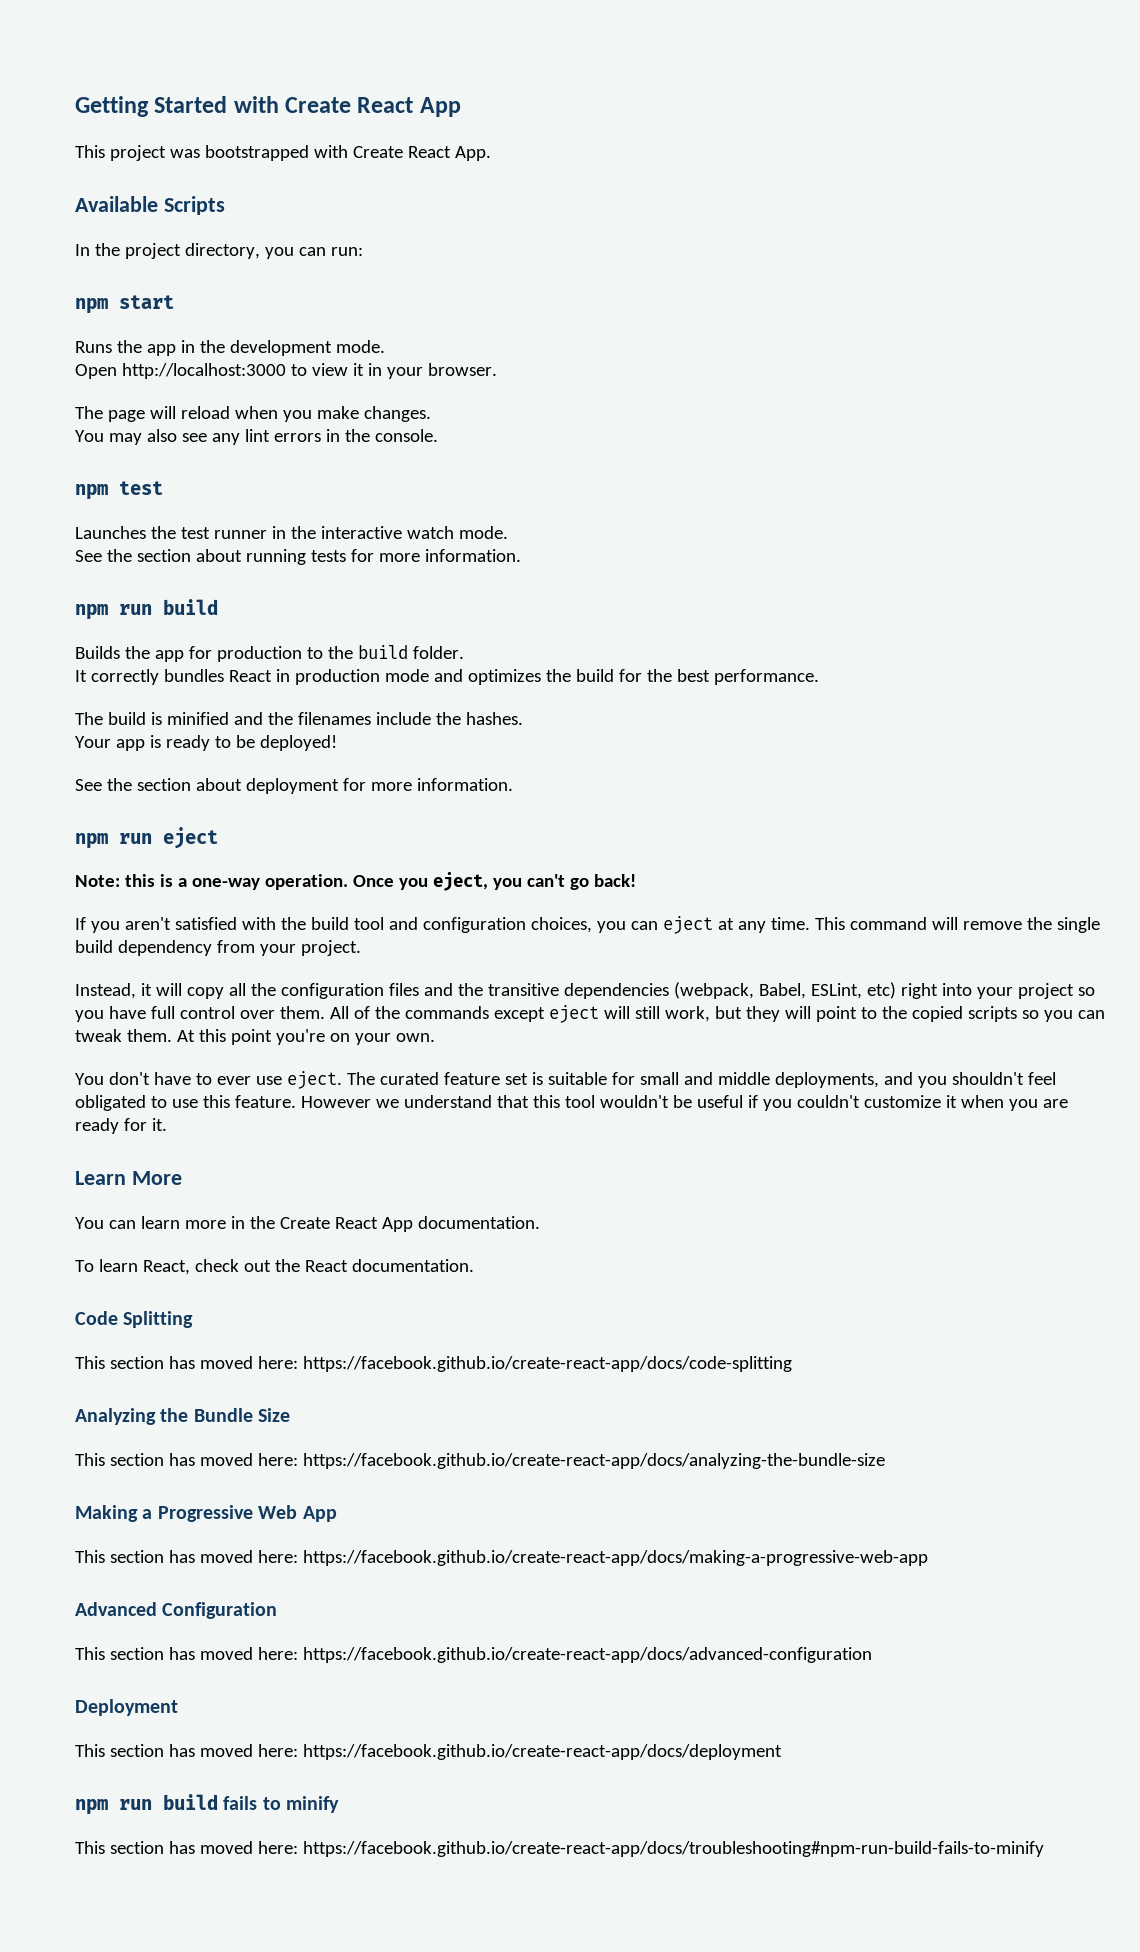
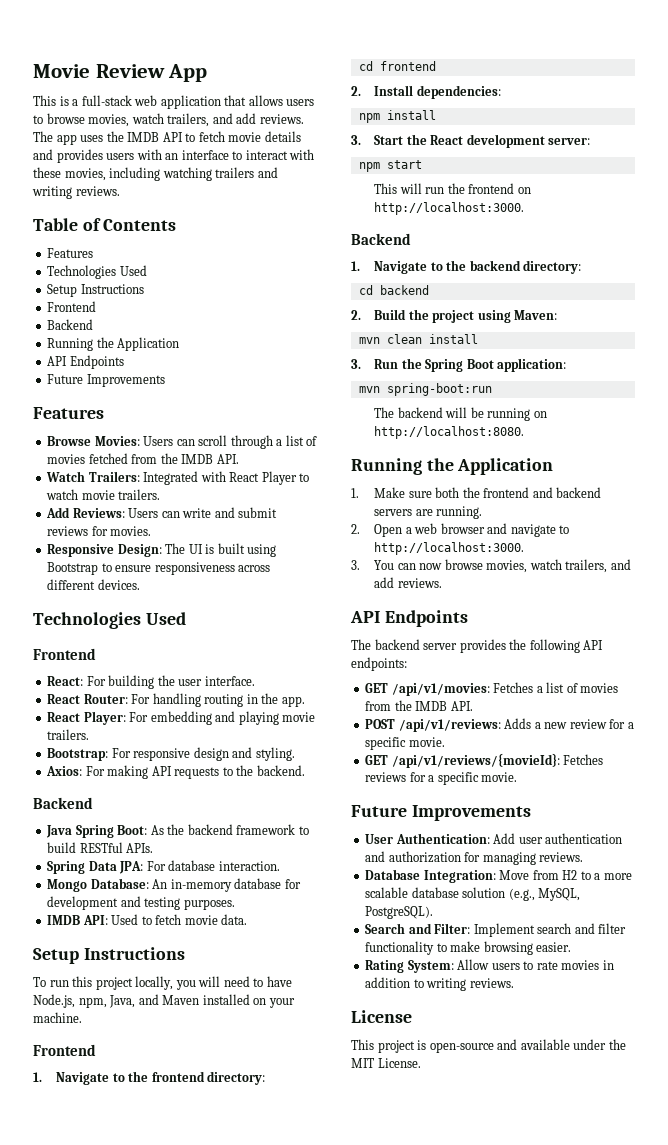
[75,96,461,117] [75,145,491,161] [75,196,225,215] [75,243,363,259] [75,295,174,314] [75,340,385,356] [75,363,497,379] [75,406,431,422] [75,429,438,445] [75,481,163,500] [75,526,508,539] [75,549,521,565] [75,599,218,620] [75,645,464,662] [75,669,819,685] [75,712,523,725] [75,735,337,751] [75,778,513,794] [75,827,218,849] [75,872,636,891] [75,916,1100,934] [75,940,361,956] [75,982,1095,999] [75,1005,1105,1023] [75,1029,435,1045] [75,1071,1056,1089] [75,1095,1068,1111] [75,1118,167,1134] [75,1171,182,1185] [75,1216,540,1232] [75,1259,474,1275] [75,1311,194,1328] [75,1356,792,1372] [75,1408,291,1425] [75,1453,885,1469] [75,1505,337,1522] [75,1550,928,1566] [75,1602,278,1619] [75,1647,872,1663] [75,1699,178,1716] [75,1744,782,1760] [75,1794,340,1815] [75,1841,1044,1857] Getting Started with Create React App // This project was bootstrapped with Create React App. // Available Scripts // In the project directory, you can run: // npm start // Runs the app in the development mode. // Open http://localhost:3000 to view it in your browser. // The page will reload when you make changes. // You may also see any lint errors in the console. // npm test // Launches the test runner in the interactive watch mode. // See the section about running tests for more information. // npm run build // Builds the app for production to the build folder. // It correctly bundles React in production mode and optimizes the build for the best performance. // The build is minified and the filenames include the hashes. // Your app is ready to be deployed! // See the section about deployment for more information. // npm run eject // Note: this is a one-way operation. Once you eject, you can't go back! // If you aren't satisfied with the build tool and configuration choices, you can eject at any time. This command will remove the single build dependency from your project. // Instead, it will copy all the configuration files and the transitive dependencies (webpack, Babel, ESLint, etc) right into your project so you have full control over them. All of the commands except eject will still work, but they will point to the copied scripts so you can tweak them. At this point you're on your own. // You don't have to ever use eject. The curated feature set is suitable for small and middle deployments, and you shouldn't feel obligated to use this feature. However we understand that this tool wouldn't be useful if you couldn't customize it when you are ready for it. // Learn More // You can learn more in the Create React App documentation. // To learn React, check out the React documentation. // Code Splitting // This section has moved here: https://facebook.github.io/create-react-app/docs/code-splitting // Analyzing the Bundle Size // This section has moved here: https://facebook.github.io/create-react-app/docs/analyzing-the-bundle-size // Making a Progressive Web App // This section has moved here: https://facebook.github.io/create-react-app/docs/making-a-progressive-web-app // Advanced Configuration // This section has moved here: https://facebook.github.io/create-react-app/docs/advanced-configuration // Deployment // This section has moved here: https://facebook.github.io/create-react-app/docs/deployment // npm run build fails to minify // This section has moved here: https://facebook.github.io/create-react-app/docs/troubleshooting#npm-run-build-fails-to-minify -> [33,64,208,82] [33,95,315,109] [33,113,304,127] [33,131,301,145] [33,149,315,163] [33,167,278,181] [32,186,120,199] [33,218,177,231] [47,248,94,258] [47,265,147,279] [47,284,144,297] [47,301,97,312] [47,319,94,330] [47,337,180,351] [47,355,124,369] [47,374,165,387] [33,407,104,419] [47,435,318,449] [47,453,239,464] [46,471,310,485] [46,489,161,500] [46,507,278,518] [47,526,152,536] [47,543,277,557] [47,562,271,575] [47,579,140,590] [33,612,186,629] [33,648,96,660] [47,675,255,689] [47,693,305,707] [47,711,316,725] [47,729,90,740] [47,747,295,761] [46,765,305,779] [33,797,93,809] [46,824,309,838] [47,842,154,853] [47,860,280,874] [47,878,301,892] [47,896,235,910] [47,914,248,925] [33,947,185,964] [33,976,292,990] [33,994,295,1008] [33,1012,82,1023] [33,1044,96,1056] [33,1071,266,1085] [358,61,436,71] [351,85,501,99] [358,110,436,123] [351,134,591,148] [358,160,422,172] [374,183,531,194] [374,202,525,215] [351,233,411,245] [351,260,582,274] [358,285,429,295] [351,309,558,323] [358,334,478,344] [351,358,567,372] [358,383,492,396] [374,407,547,421] [374,426,525,439] [351,458,554,475] [351,487,602,498] [374,506,483,519] [351,523,570,537] [374,542,525,555] [351,559,631,573] [374,577,442,588] [350,610,468,627] [351,639,604,653] [351,657,407,671] [365,682,619,696] [365,700,473,711] [365,718,634,732] [365,737,445,750] [365,753,604,768] [365,772,518,785] [351,805,531,821] [365,833,623,844] [365,851,584,865] [365,869,632,883] [365,887,581,901] [365,906,434,919] [365,923,627,937] [365,941,572,955] [365,959,614,973] [365,977,514,991] [351,1010,412,1023] [351,1039,626,1053] [351,1058,421,1068] Movie Review App // This is a full-stack web application that allows users to browse movies, watch trailers, and add reviews. The app uses the IMDB API to fetch movie details and provides users with an interface to interact with these movies, including watching trailers and writing reviews. // Table of Contents // Features // Technologies Used // Setup Instructions // Frontend // Backend // Running the Application // API Endpoints // Future Improvements // Features // Browse Movies: Users can scroll through a list of movies fetched from the IMDB API. // Watch Trailers: Integrated with React Player to watch movie trailers. // Add Reviews: Users can write and submit reviews for movies. // Responsive Design: The UI is built using Bootstrap to ensure responsiveness across different devices. // Technologies Used // Frontend // React: For building the user interface. // React Router: For handling routing in the app. // React Player: For embedding and playing movie trailers. // Bootstrap: For responsive design and styling. // Axios: For making API requests to the backend. // Backend // Java Spring Boot: As the backend framework to build RESTful APIs. // Spring Data JPA: For database interaction. // Mongo Database: An in-memory database for development and testing purposes. // IMDB API: Used to fetch movie data. // Setup Instructions // To run this project locally, you will need to have Node.js, npm, Java, and Maven installed on your machine. // Frontend // 1. Navigate to the frontend directory: // cd frontend // 2. Install dependencies: // npm install // 3. Start the React development server: // npm start // This will run the frontend on http://localhost:3000. // Backend // 1. Navigate to the backend directory: // cd backend // 2. Build the project using Maven: // mvn clean install // 3. Run the Spring Boot application: // mvn spring-boot:run // The backend will be running on http://localhost:8080. // Running the Application // 1. Make sure both the frontend and backend servers are running. // 2. Open a web browser and navigate to http://localhost:3000. // 3. You can now browse movies, watch trailers, and add reviews. // API Endpoints // The backend server provides the following API endpoints: // GET /api/v1/movies: Fetches a list of movies from the IMDB API. // POST /api/v1/reviews: Adds a new review for a specific movie. // GET /api/v1/reviews/{movieId}: Fetches reviews for a specific movie. // Future Improvements // User Authentication: Add user authentication and authorization for managing reviews. // Database Integration: Move from H2 to a more scalable database solution (e.g., MySQL, PostgreSQL). // Search and Filter: Implement search and filter functionality to make browsing easier. // Rating System: Allow users to rate movies in addition to writing reviews. // License // This project is open-source and available under the MIT License.

